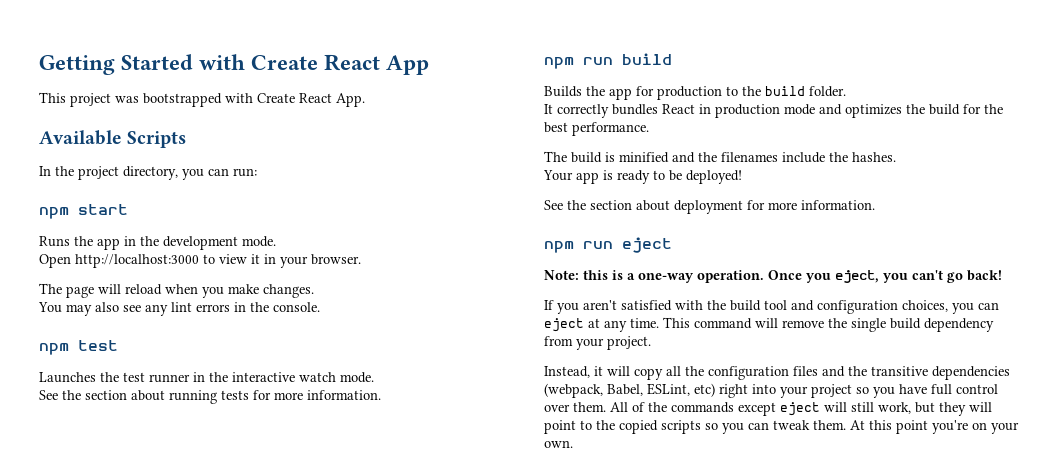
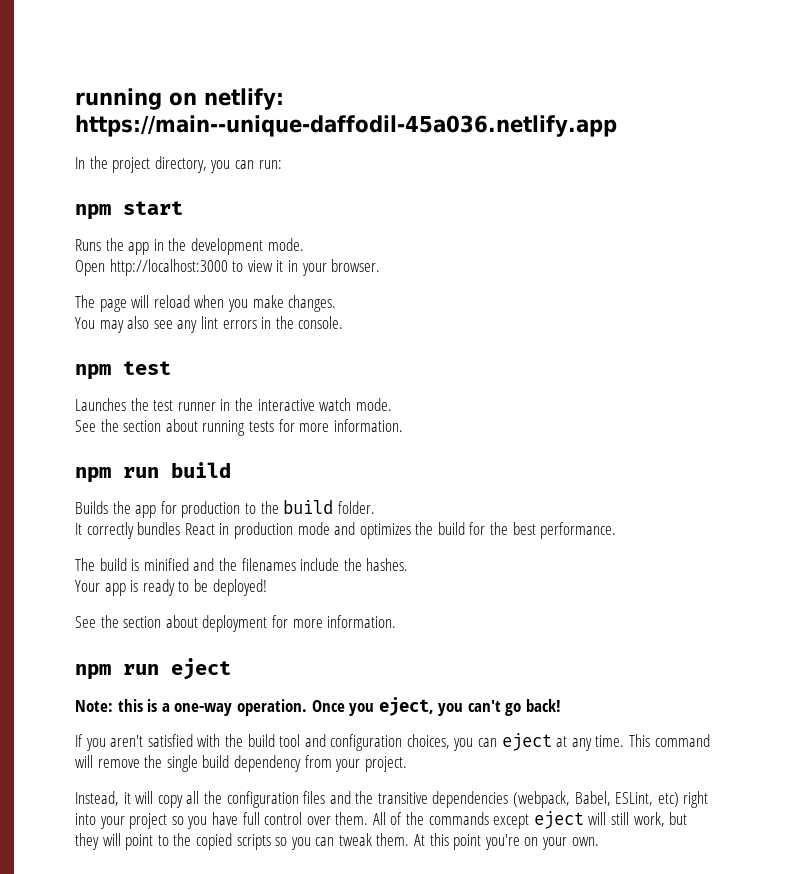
[39,54,430,75] [39,92,365,107] [39,130,187,148] Getting Started with Create React App // This project was bootstrapped with Create React App. // Available Scripts -> [75,88,284,110] [75,115,617,137] running on netlify: https://main--unique-daffodil-45a036.netlify.app

